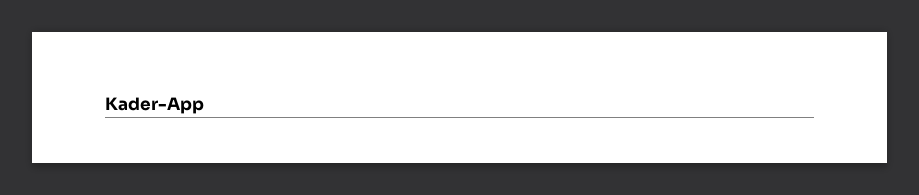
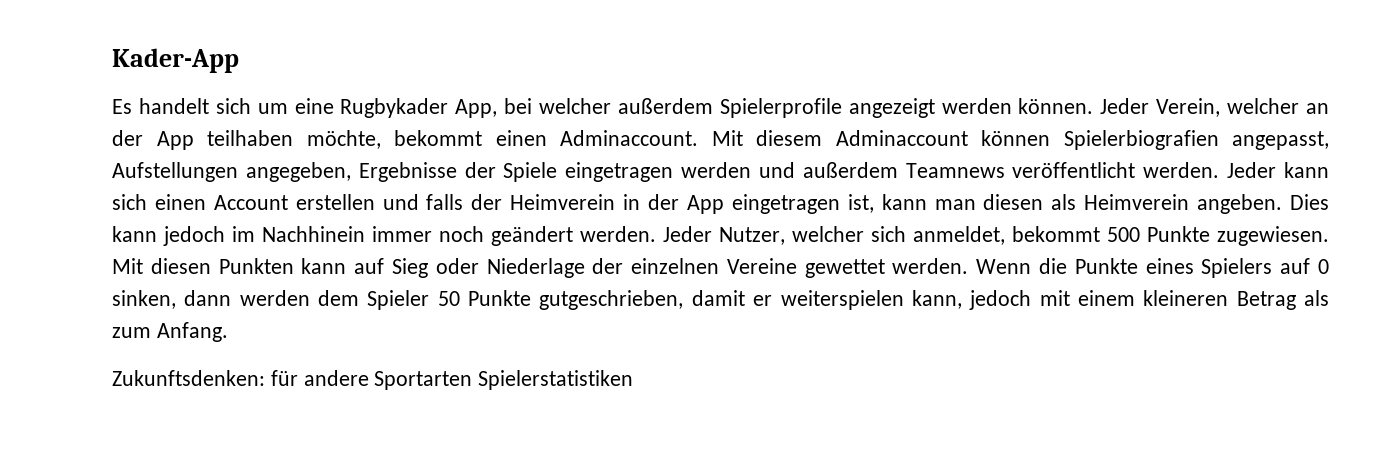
(204, 105) none -> [112,98,1329,118] [112,130,1329,150] [112,162,1329,182] [112,194,1329,214] [112,226,1329,246] [112,258,1330,278] [112,290,1329,310] [112,322,228,342] [112,370,634,390] // Es handelt sich um eine Rugbykader App, bei welcher außerdem Spielerprofile angezeigt werden können. Jeder Verein, welcher an der App teilhaben möchte, bekommt einen Adminaccount. Mit diesem Adminaccount können Spielerbiografien angepasst, Aufstellungen angegeben, Ergebnisse der Spiele eingetragen werden und außerdem Teamnews veröffentlicht werden. Jeder kann sich einen Account erstellen und falls der Heimverein in der App eingetragen ist, kann man diesen als Heimverein angeben. Dies kann jedoch im Nachhinein immer noch geändert werden. Jeder Nutzer, welcher sich anmeldet, bekommt 500 Punkte zugewiesen. Mit diesen Punkten kann auf Sieg oder Niederlage der einzelnen Vereine gewettet werden. Wenn die Punkte eines Spielers auf 0 sinken, dann werden dem Spieler 50 Punkte gutgeschrieben, damit er weiterspielen kann, jedoch mit einem kleineren Betrag als zum Anfang. // Zukunftsdenken: für andere Sportarten Spielerstatistiken

